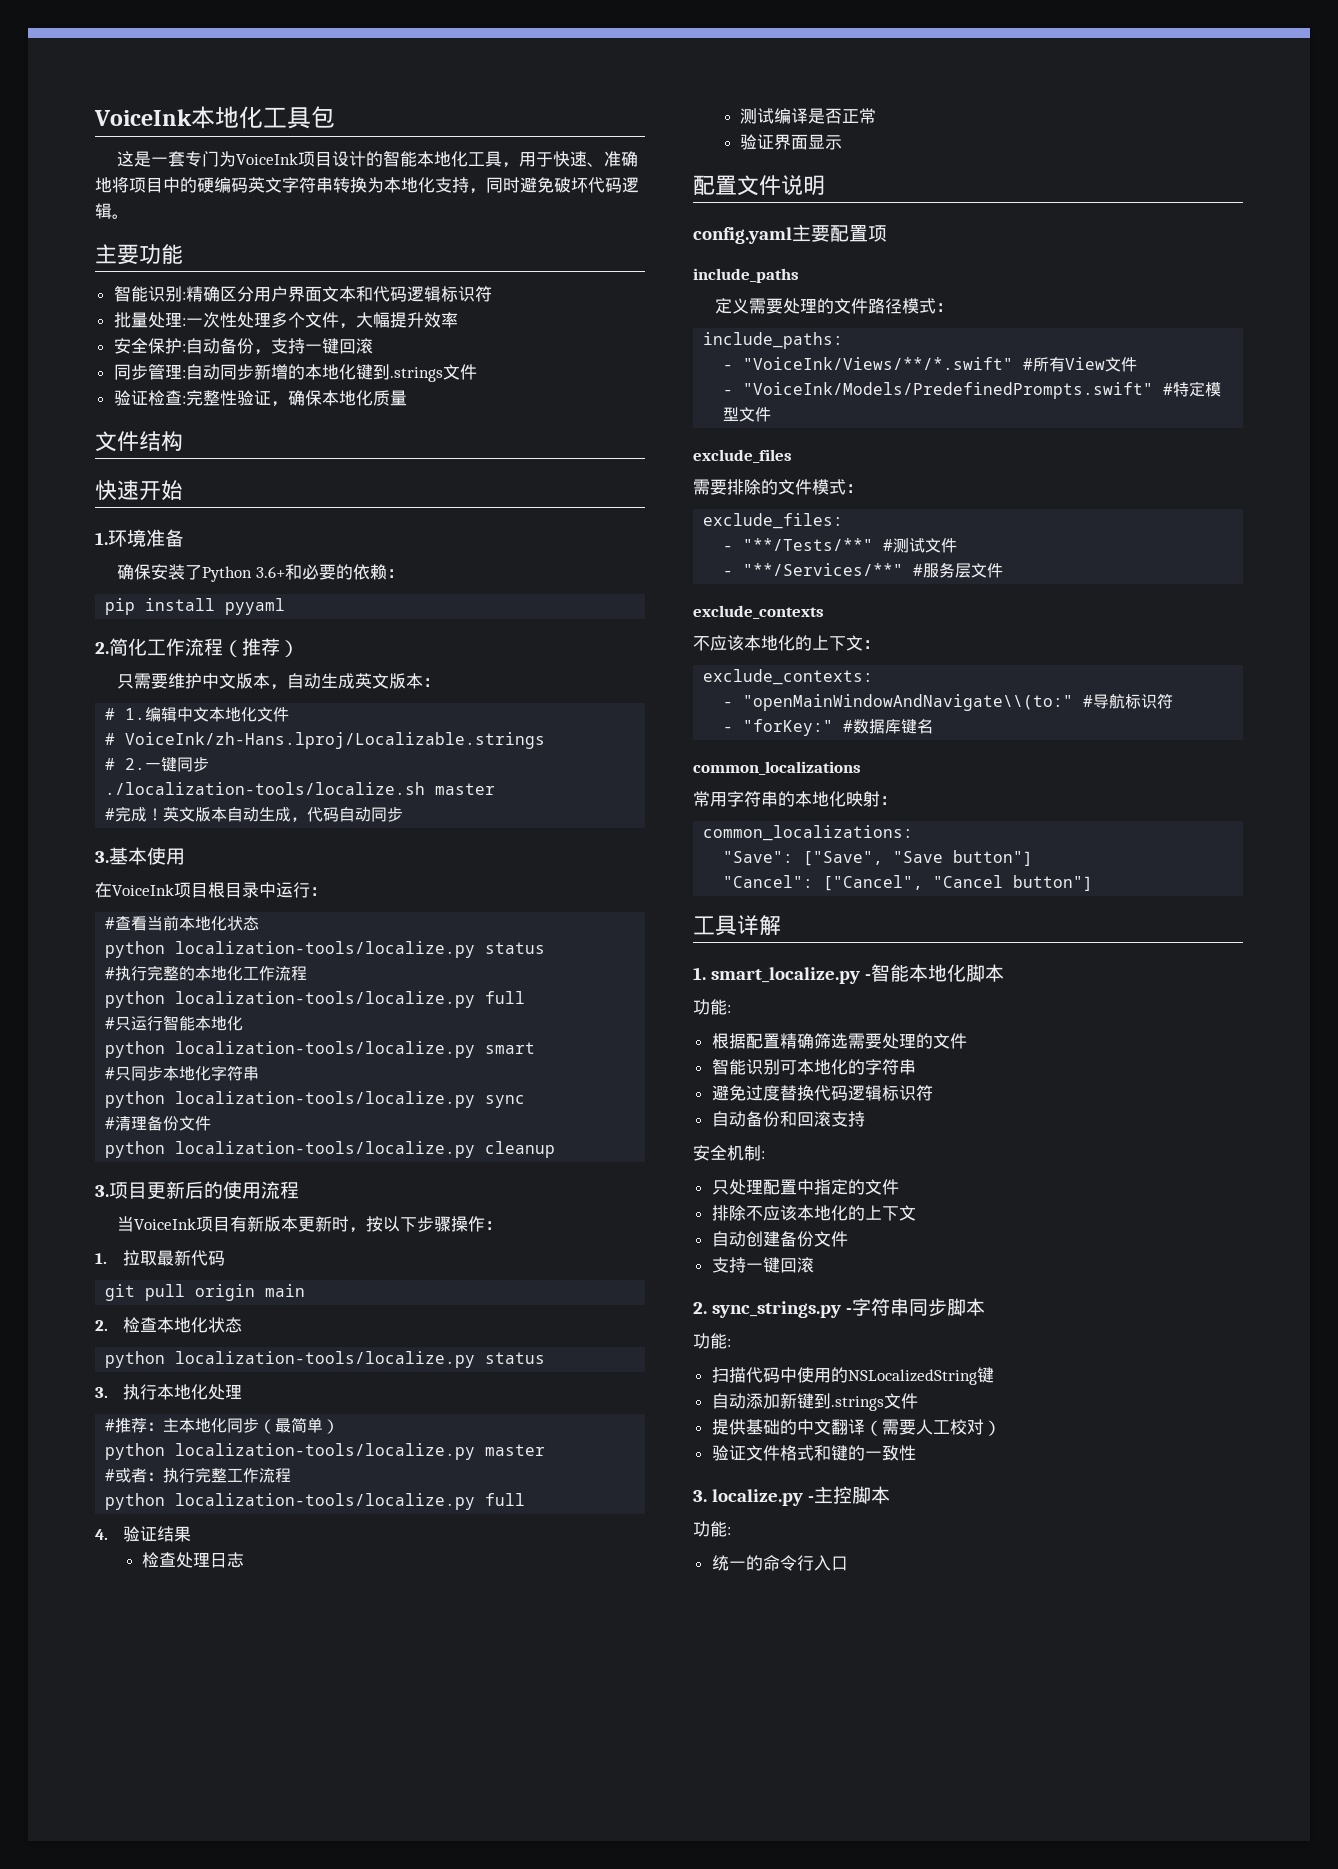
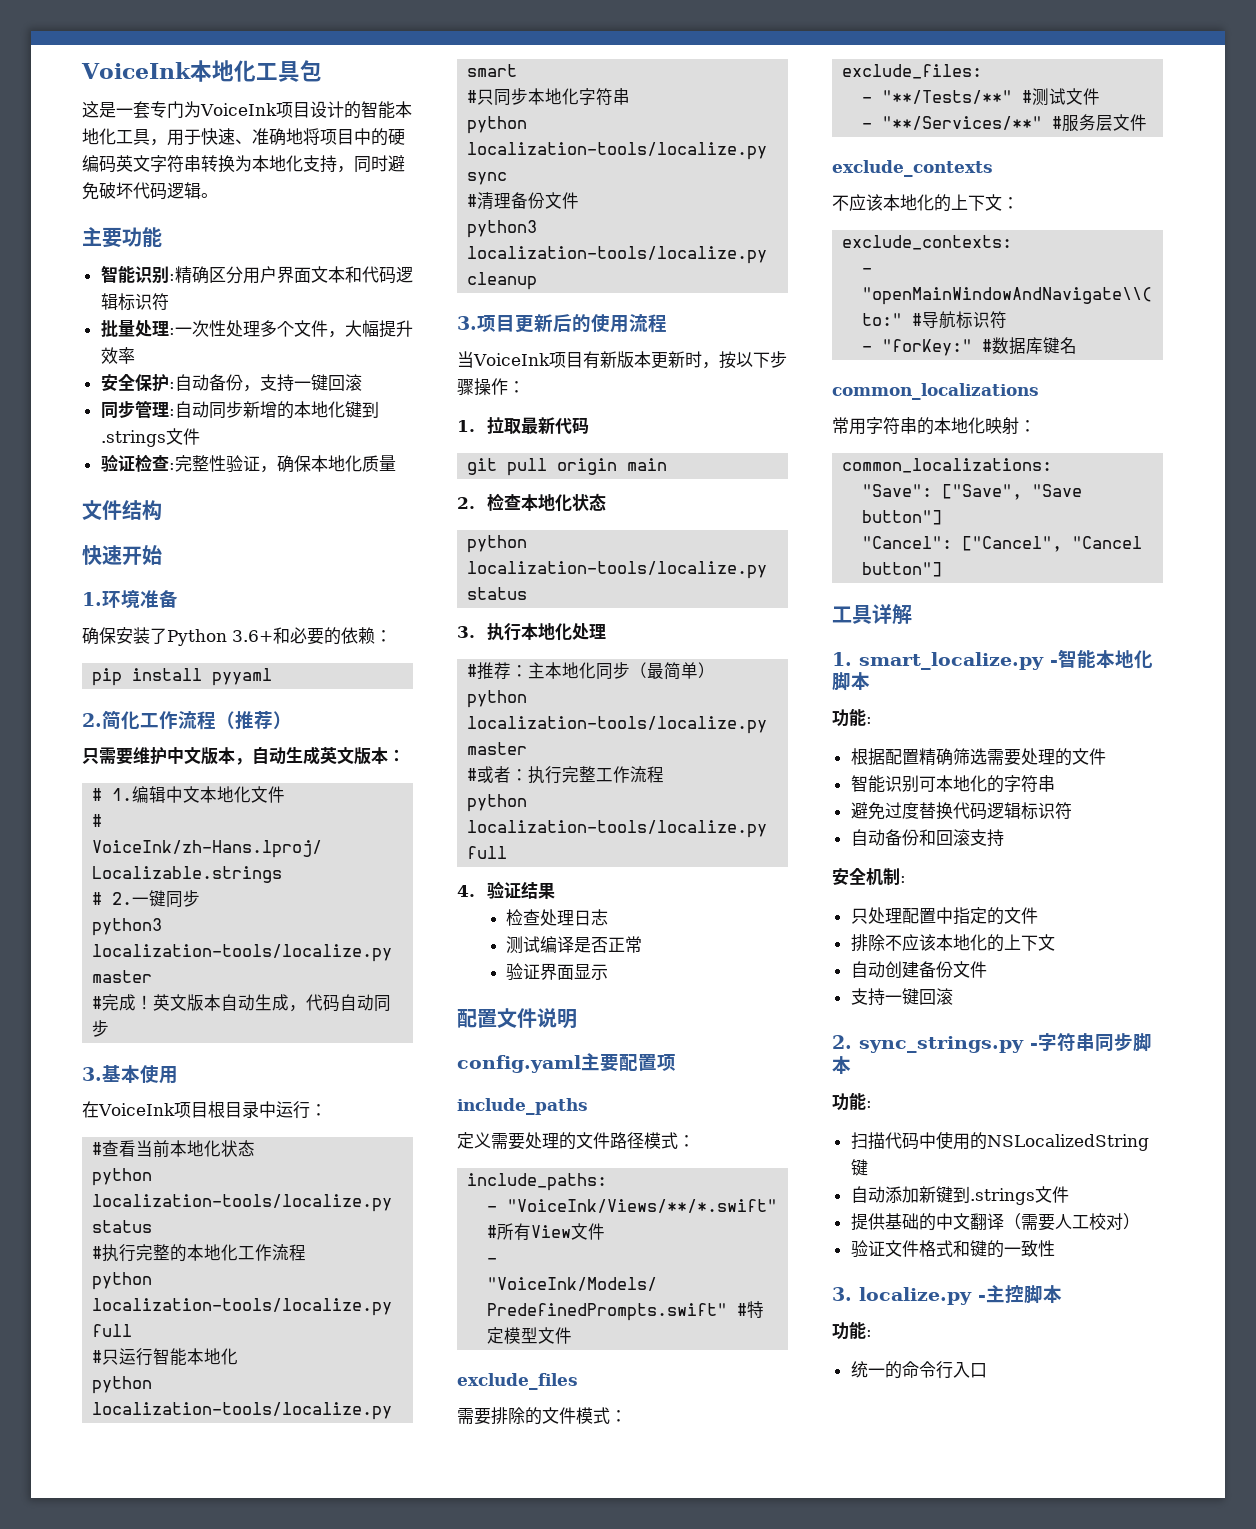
[105,782,426,795] ./localization-tools/localize.sh -> [92,918,163,936] [92,944,393,962] python3 localization-tools/localize.py
[105,1141,166,1158] python -> [467,220,538,238] python3

